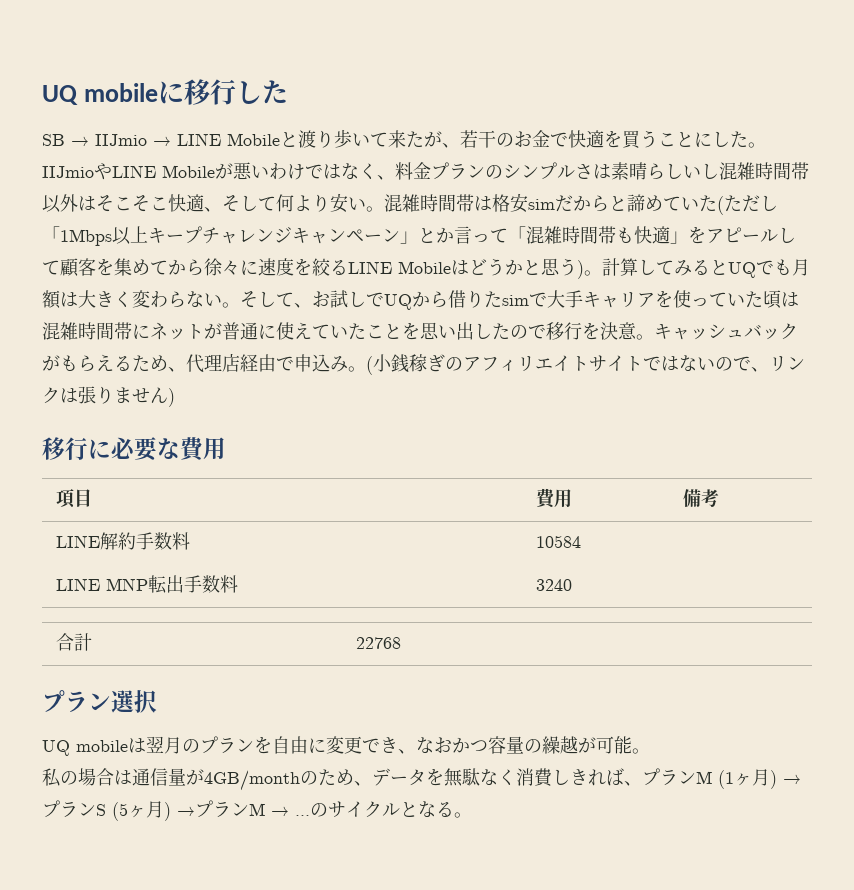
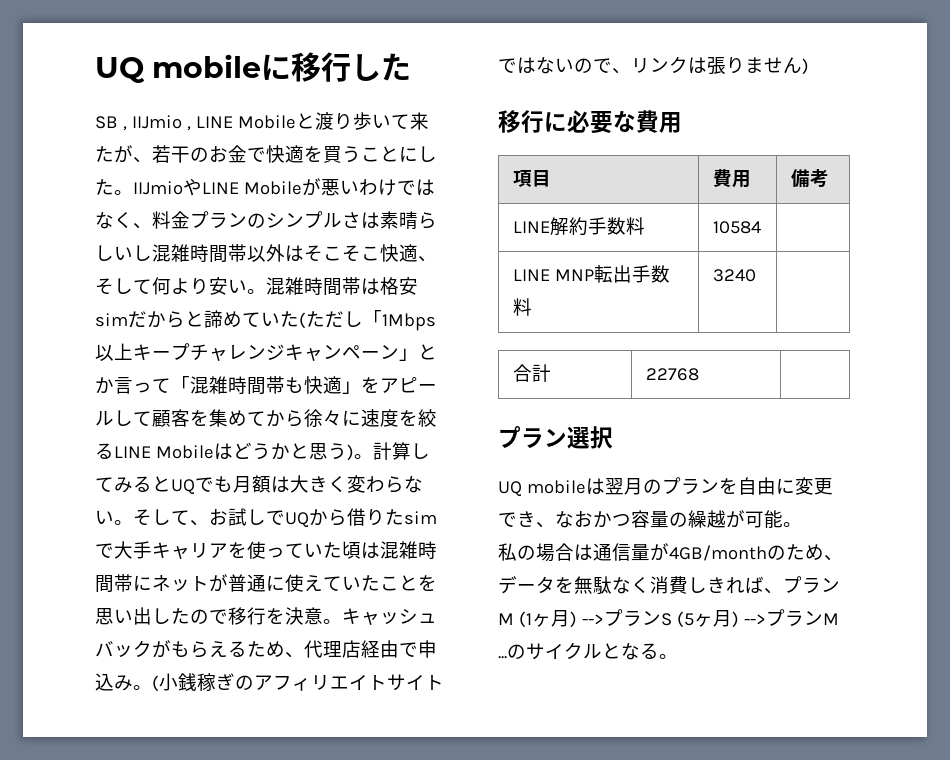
[71,134,171,146] → IIJmio → -> [122,115,191,131] , IIJmio ,
[783,774,801,784] → -> [581,614,604,625] -->
[177,800,289,818] →プランM → -> [743,609,839,627] -->プランM

